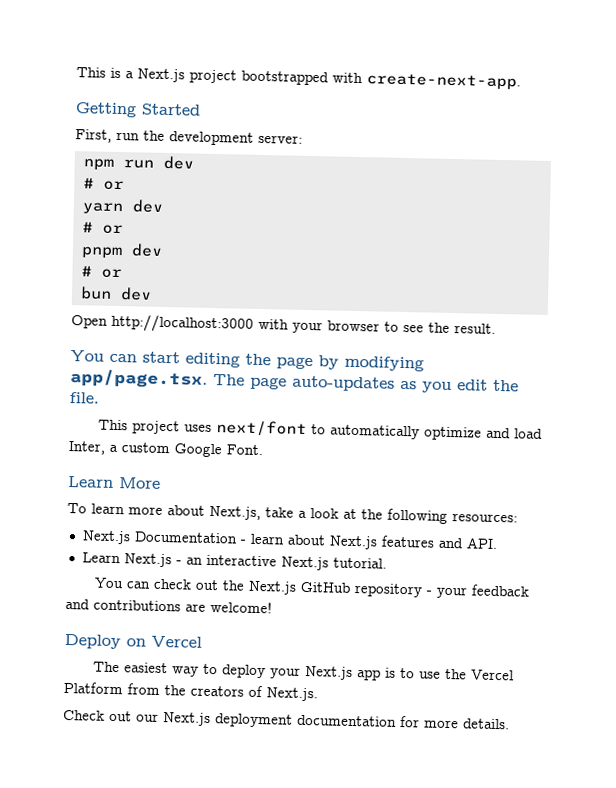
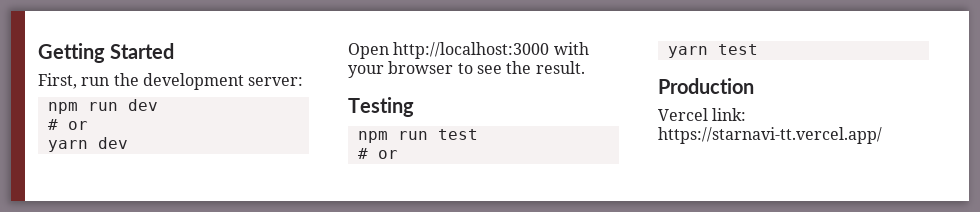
[76,67,521,90] This is a Next.js project bootstrapped with create-next-app. // -> (38, 53) none
[81,221,123,235] [80,243,163,259] [80,265,122,279] [79,286,152,301] // # or // pnpm dev // # or // bun dev -> (128, 143) none
[70,350,424,372] [70,369,519,393] [69,392,99,404] [97,419,543,441] [68,441,263,458] [67,475,161,489] [67,502,518,524] [81,530,498,550] [81,552,387,571] [93,577,530,599] [65,598,272,614] [64,633,202,650] [92,661,514,681] [63,681,318,702] [63,709,510,730] You can start editing the page by modifying app/page.tsx. The page auto-updates as you edit the file. // This project uses next/font to automatically optimize and load Inter, a custom Google Font. // Learn More // To learn more about Next.js, take a look at the following resources: // Next.js Documentation - learn about Next.js features and API. // Learn Next.js - an interactive Next.js tutorial. // You can check out the Next.js GitHub repository - your feedback and contributions are welcome! // Deploy on Vercel // The easiest way to deploy your Next.js app is to use the Vercel Platform from the creators of Next.js. // Check out our Next.js deployment documentation for more details. -> [348,97,414,117] [357,129,478,143] [357,148,398,159] [667,44,758,58] [658,78,754,94] [658,108,747,121] [658,127,882,144] Testing // npm run test // # or // yarn test // Production // Vercel link: https://starnavi-tt.vercel.app/

